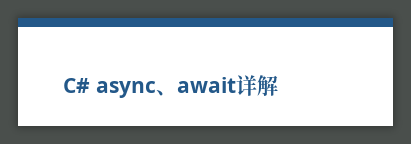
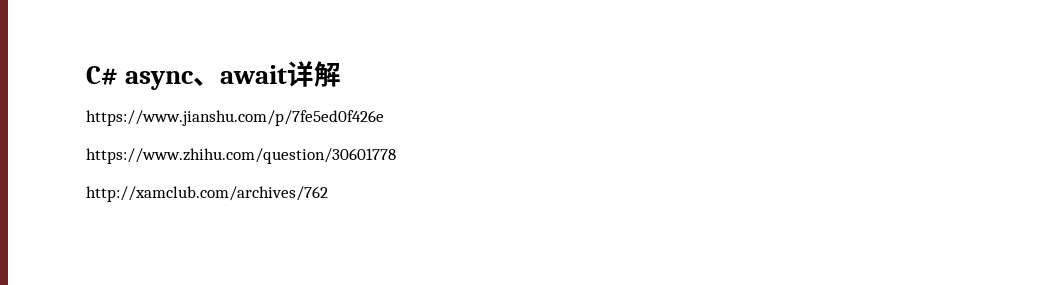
(278, 85) none -> [86,110,384,126] [86,148,396,164] [86,186,328,202] // https://www.jianshu.com/p/7fe5ed0f426e // https://www.zhihu.com/question/30601778 // http://xamclub.com/archives/762

